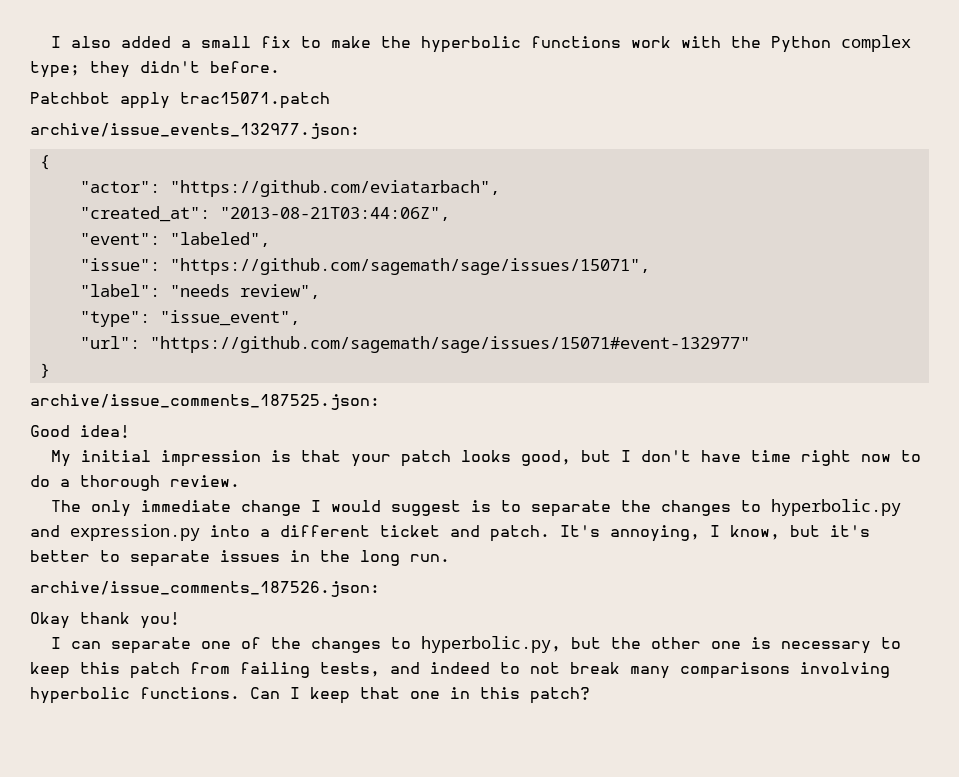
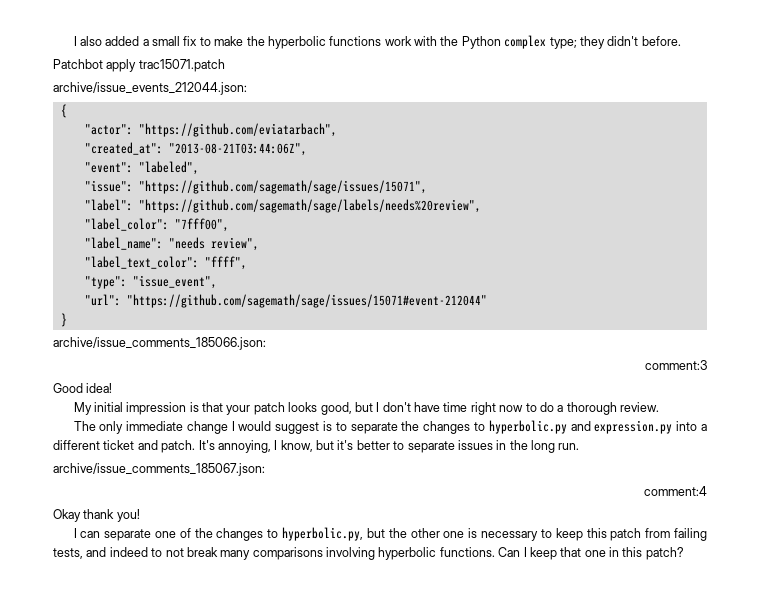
[30,123,360,139] archive/issue_events_132977.json: -> [53,82,247,95] archive/issue_events_212044.json:
(160, 290) none -> [138,199,481,213] [84,218,229,232] [84,237,163,250] "https://github.com/sagemath/sage/labels/needs%20review", // "label_color": "7fff00", // "label_name":
(320, 291) none -> [84,256,247,270] // "label_text_color": "ffff",
[149,336,750,353] "https://github.com/sagemath/sage/issues/15071#event-132977" -> [126,294,487,308] "https://github.com/sagemath/sage/issues/15071#event-212044"
[30,394,380,410] archive/issue_comments_187525.json: -> [53,337,266,350] [645,360,707,370] archive/issue_comments_185066.json: // comment:3
[30,581,380,597] archive/issue_comments_187526.json: -> [53,463,265,476] [644,486,707,496] archive/issue_comments_185067.json: // comment:4

